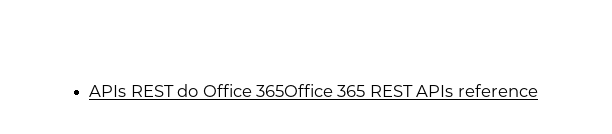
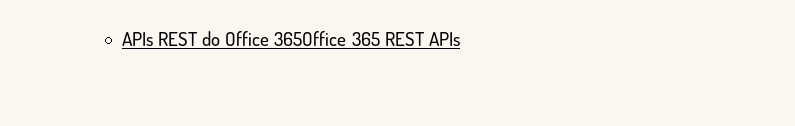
[457,84,538,97] reference -> (460, 39) none

